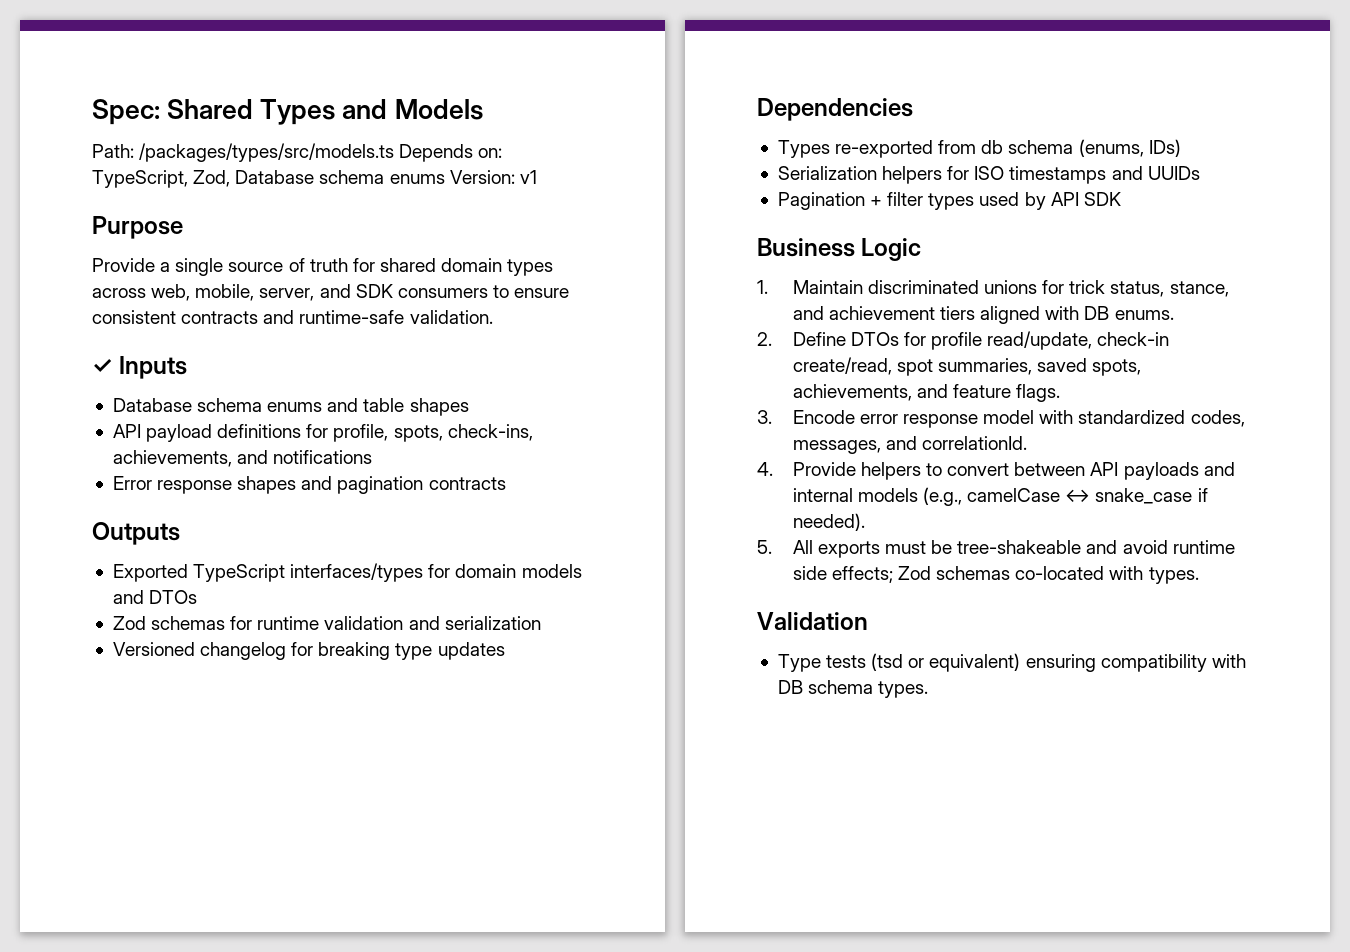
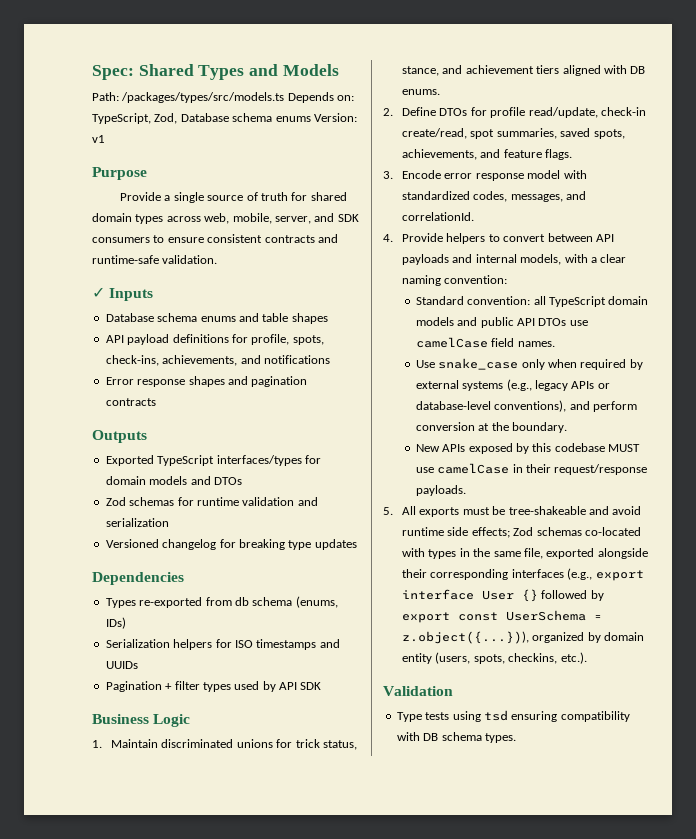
[857,487,1208,506] [792,513,865,531] models (e.g., camelCase ↔ snake_case if needed). -> [520,254,627,265] [402,275,508,286] [415,296,649,307] [415,317,588,328] [415,337,555,348] [415,358,643,370] [415,379,610,391] [415,400,637,412] [415,422,567,433] [415,443,641,454] [415,463,648,475] [415,485,466,496] models, with a clear naming convention: // Standard convention: all TypeScript domain models and public API DTOs use camelCase field names. // Use snake_case only when required by external systems (e.g., legacy APIs or database-level conventions), and perform conversion at the boundary. // New APIs exposed by this codebase MUST use camelCase in their request/response payloads.
[1148,567,1199,584] types. -> [428,548,648,559] [402,568,644,581] [402,589,604,602] [402,610,603,623] [402,631,645,644] [402,652,587,664] types in the same file, exported alongside their corresponding interfaces (e.g., export interface User {} followed by export const UserSchema = z.object({...})), organized by domain entity (users, spots, checkins, etc.).
[871,653,1021,672] (tsd or equivalent) -> [452,710,508,722] using tsd

